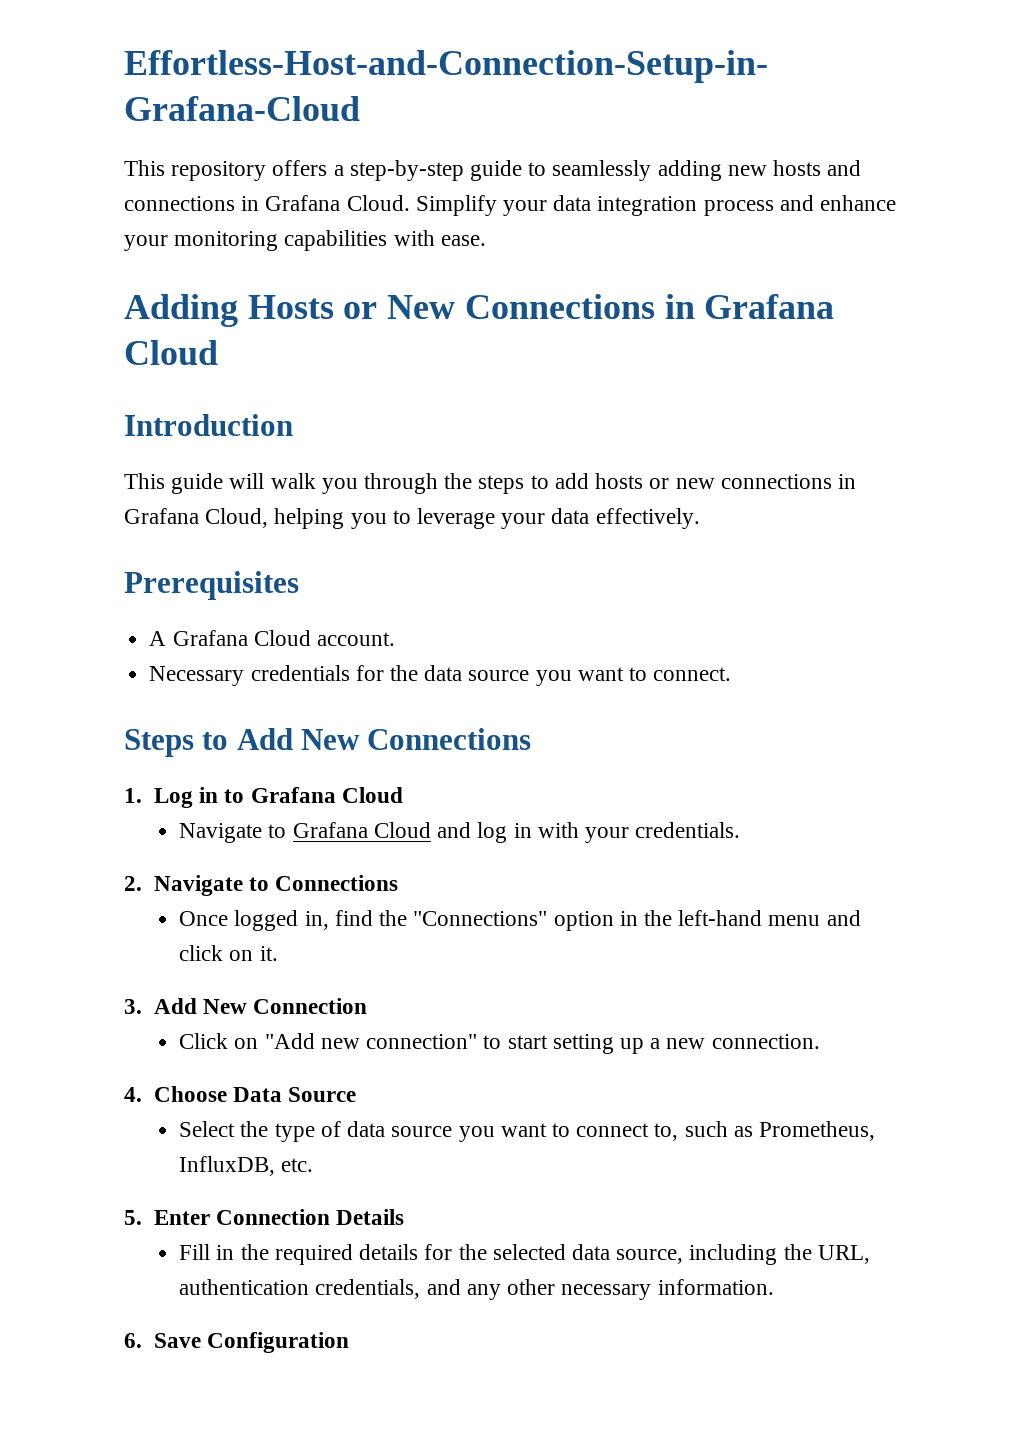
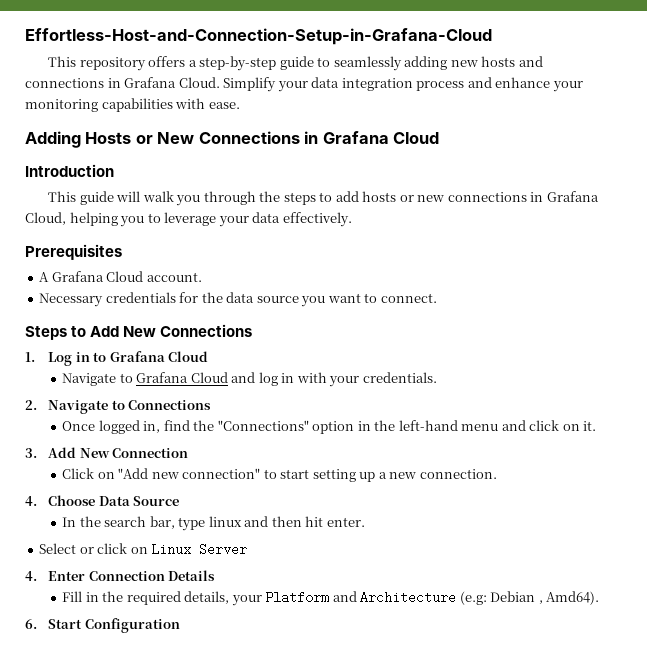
[179,1121,875,1142] [179,1156,314,1176] [124,1210,142,1225] Select the type of data source you want to connect to, such as Prometheus, InfluxDB, etc. // 5. -> [62,516,365,531] [39,543,248,556] [25,571,37,581] In the search bar, type linux and then hit enter. // Select or click on Linux Server // 4.
[359,1244,870,1265] [179,1279,774,1300] details for the selected data source, including the URL, authentication credentials, and any other necessary information. -> [184,591,600,606] details, your Platform and Architecture (e.g: Debian , Amd64).
[153,1333,201,1348] Save -> [48,619,83,629] Start

